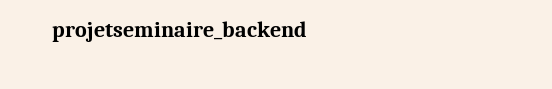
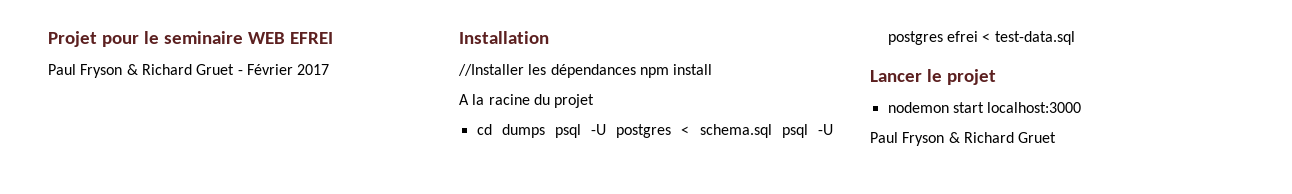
[52,21,307,42] projetseminaire_backend -> [48,31,333,47] [48,64,330,78] [459,31,549,44] [458,64,713,78] [459,94,595,108] [476,124,833,138] [887,31,1075,45] [870,69,996,85] [887,102,1082,113] [870,132,1057,146] Projet pour le seminaire WEB EFREI // Paul Fryson & Richard Gruet - Février 2017 // Installation // //Installer les dépendances npm install // A la racine du projet // cd dumps psql -U postgres < schema.sql psql -U postgres efrei < test-data.sql // Lancer le projet // nodemon start localhost:3000 // Paul Fryson & Richard Gruet

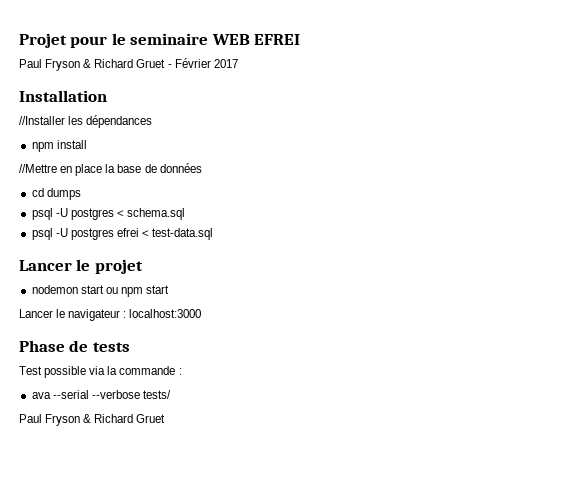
(636, 71) none -> (153, 121) //
[459,94,595,108] A la racine du projet -> [19,163,202,176] //Mettre en place la base de données
(545, 131) none -> (81, 194) //
(772, 131) none -> (186, 214) //
[987,102,1082,113] localhost:3000 -> [105,285,170,297] [19,309,202,321] [19,340,130,352] [19,366,182,378] [31,390,171,399] ou npm start // Lancer le navigateur : localhost:3000 // Phase de tests // Test possible via la commande : // ava --serial --verbose tests/

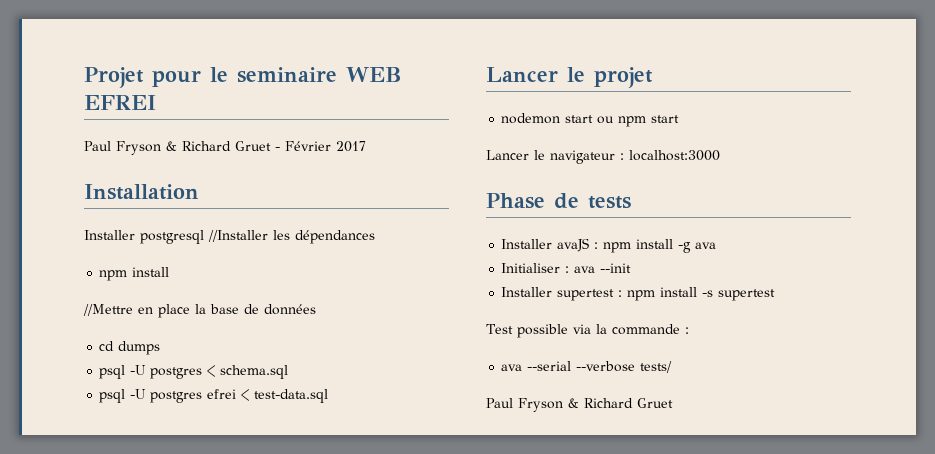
(107, 96) none -> [84,230,204,244] Installer postgresql
(130, 347) none -> [501,238,717,253] [501,263,632,273] [501,287,776,301] // Installer avaJS : npm install -g ava // Initialiser : ava --init // Installer supertest : npm install -s supertest

